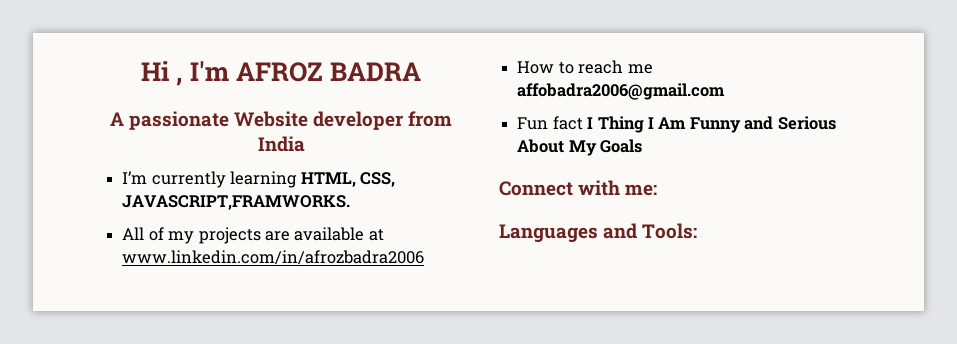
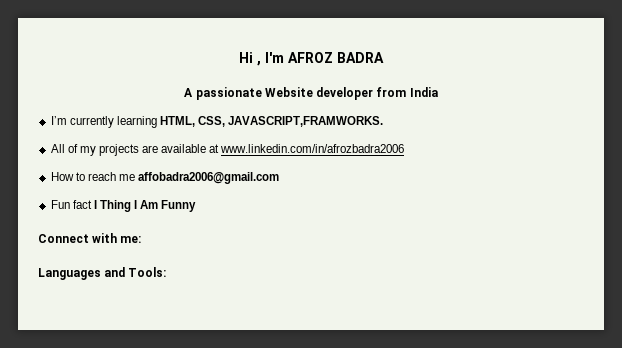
[744,116,836,130] [517,139,643,156] and Serious About My Goals -> (197, 206) none

